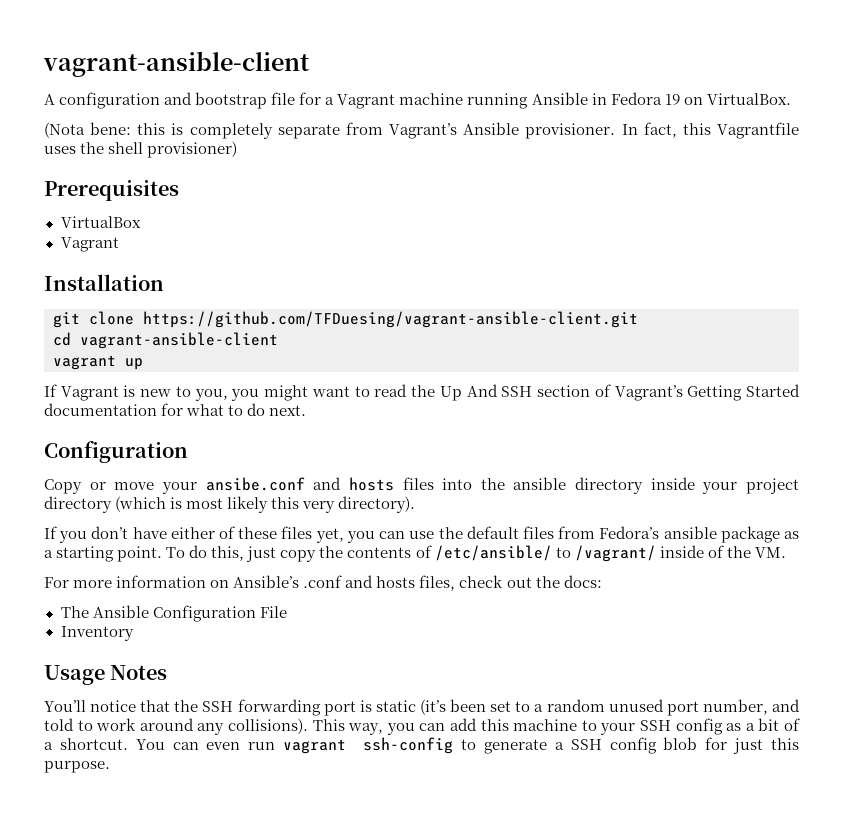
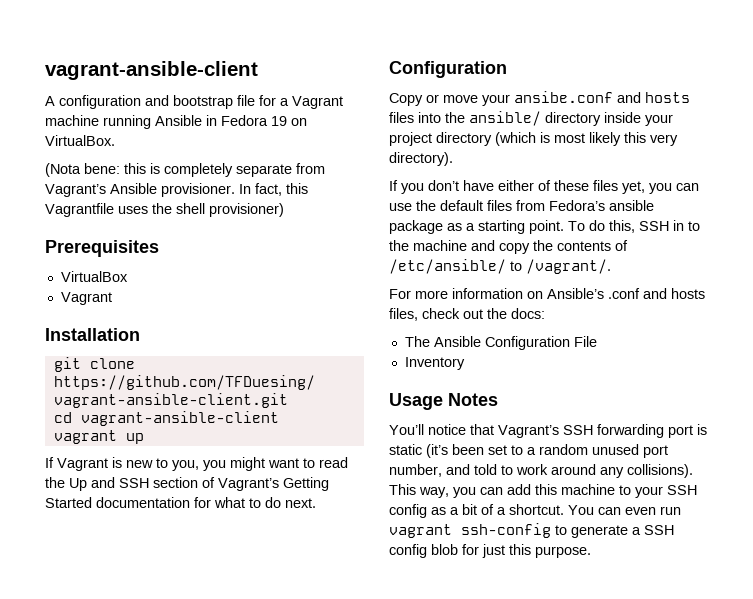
[466,384,498,397] And -> [91,477,115,488] and
[513,477,567,490] ansible -> [469,111,541,126] ansible/
[246,546,277,562] just -> [639,220,700,231] [389,240,495,251] SSH in to the machine and
[574,545,786,562] /vagrant/ inside of the VM. -> [526,259,611,274] /vagrant/.
[174,700,199,712] the -> [498,425,559,438] Vagrant’s

